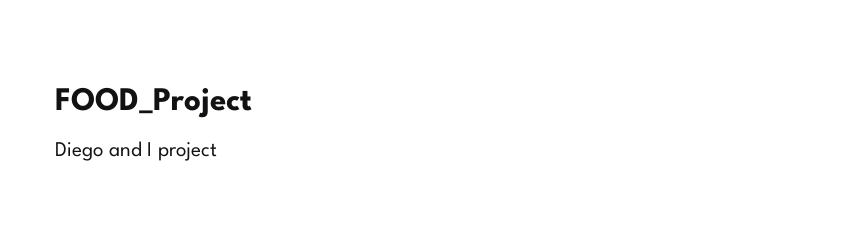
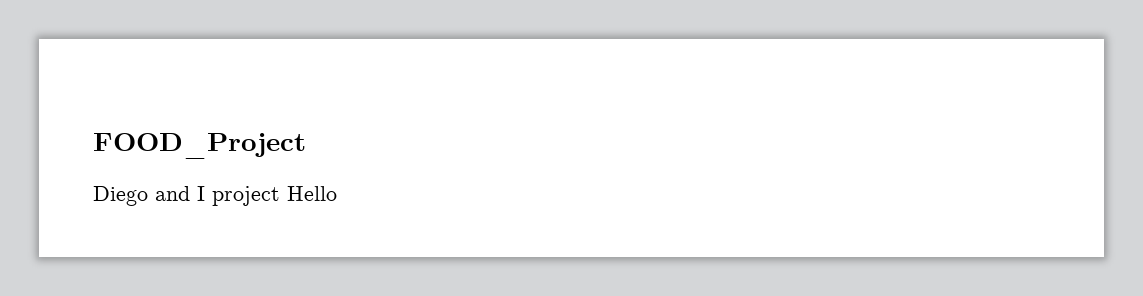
(218, 151) none -> [287,186,337,201] Hello

